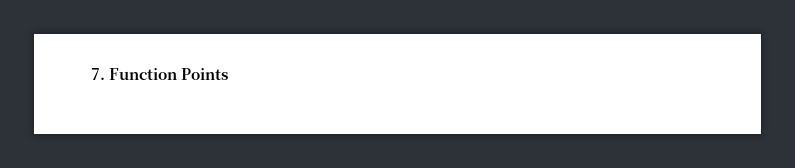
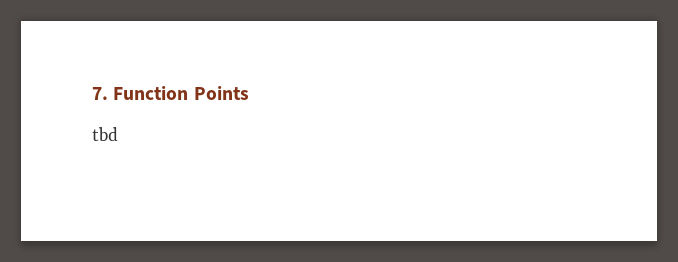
(229, 74) none -> [92,127,118,141] // tbd

